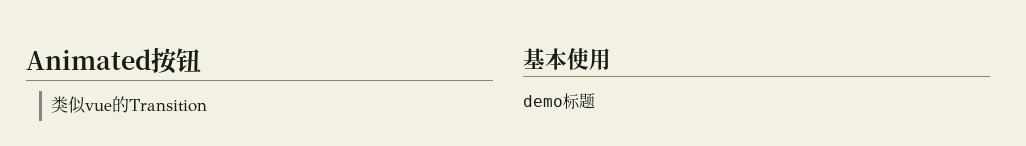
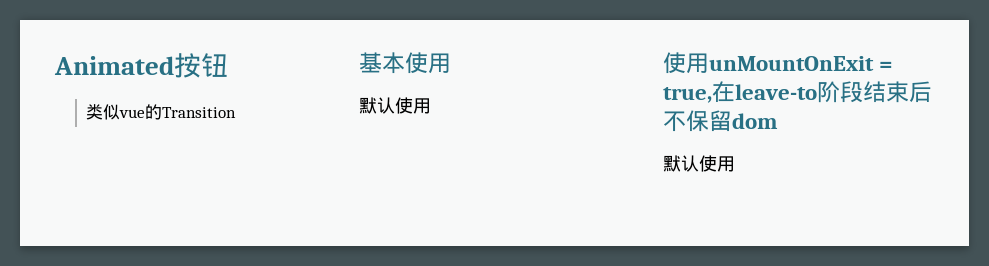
[523,93,595,110] demo标题 -> [359,97,431,114] [663,52,894,74] [663,81,932,103] [663,110,778,132] [663,155,735,172] 默认使用 // 使用unMountOnExit = true,在leave-to阶段结束后不保留dom // 默认使用

